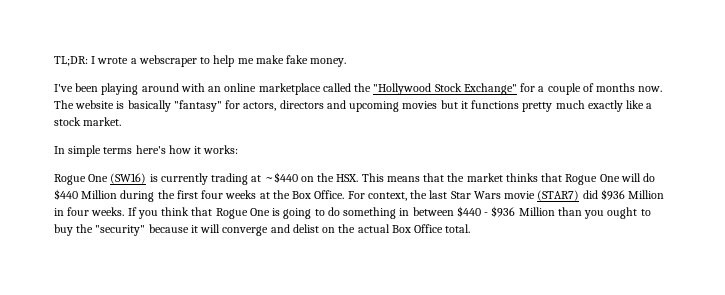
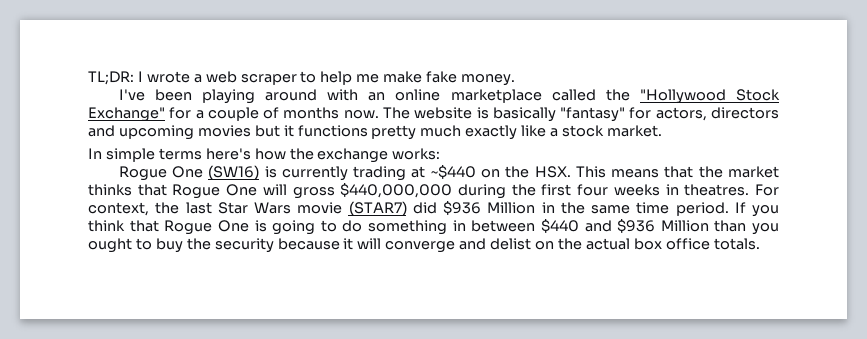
[138,55,197,67] webscraper -> [205,71,297,85] web scraper
[194,146,202,154] it -> [289,148,389,163] the exchange
[643,173,656,182] [54,189,118,200] do $440 Million -> [292,183,453,199] gross $440,000,000
[259,190,345,199] at the Box Office. -> [665,184,750,196] in theatres.
[67,207,125,216] four weeks. -> [560,202,729,216] the same time period.
[484,212,489,216] - -> [584,220,612,232] and
[95,225,146,236] "security" -> [214,238,274,253] security
[391,224,471,233] Box Office total. -> [633,238,760,250] box office totals.

